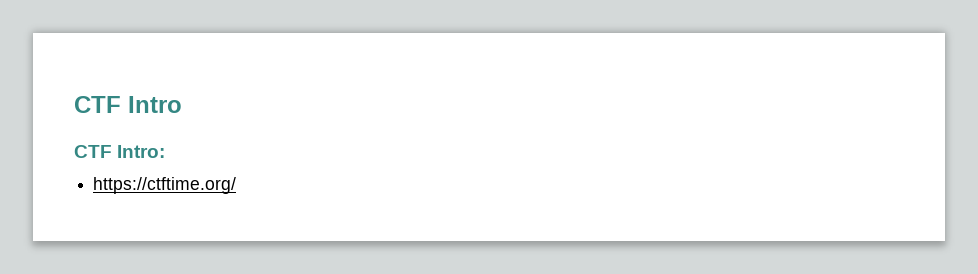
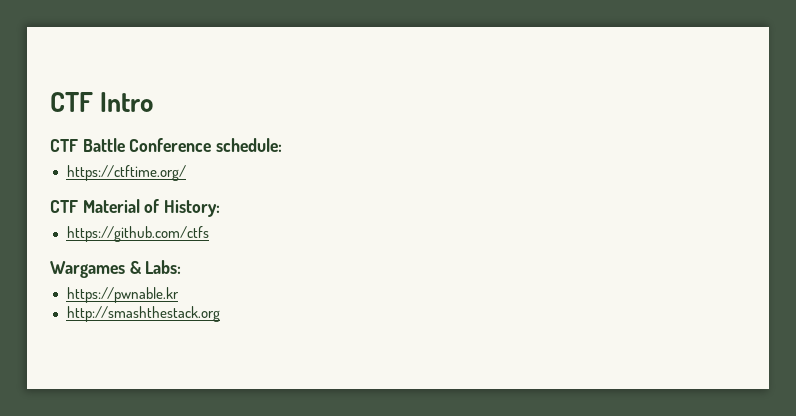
[117,145,166,158] [93,177,237,194] Intro: // https://ctftime.org/ -> [82,138,283,152] [66,165,187,181] [50,199,221,217] [66,226,210,242] [50,260,182,278] [66,287,180,303] [66,306,221,322] Battle Conference schedule: // https://ctftime.org/ // CTF Material of History: // https://github.com/ctfs // Wargames & Labs: // https://pwnable.kr // http://smashthestack.org

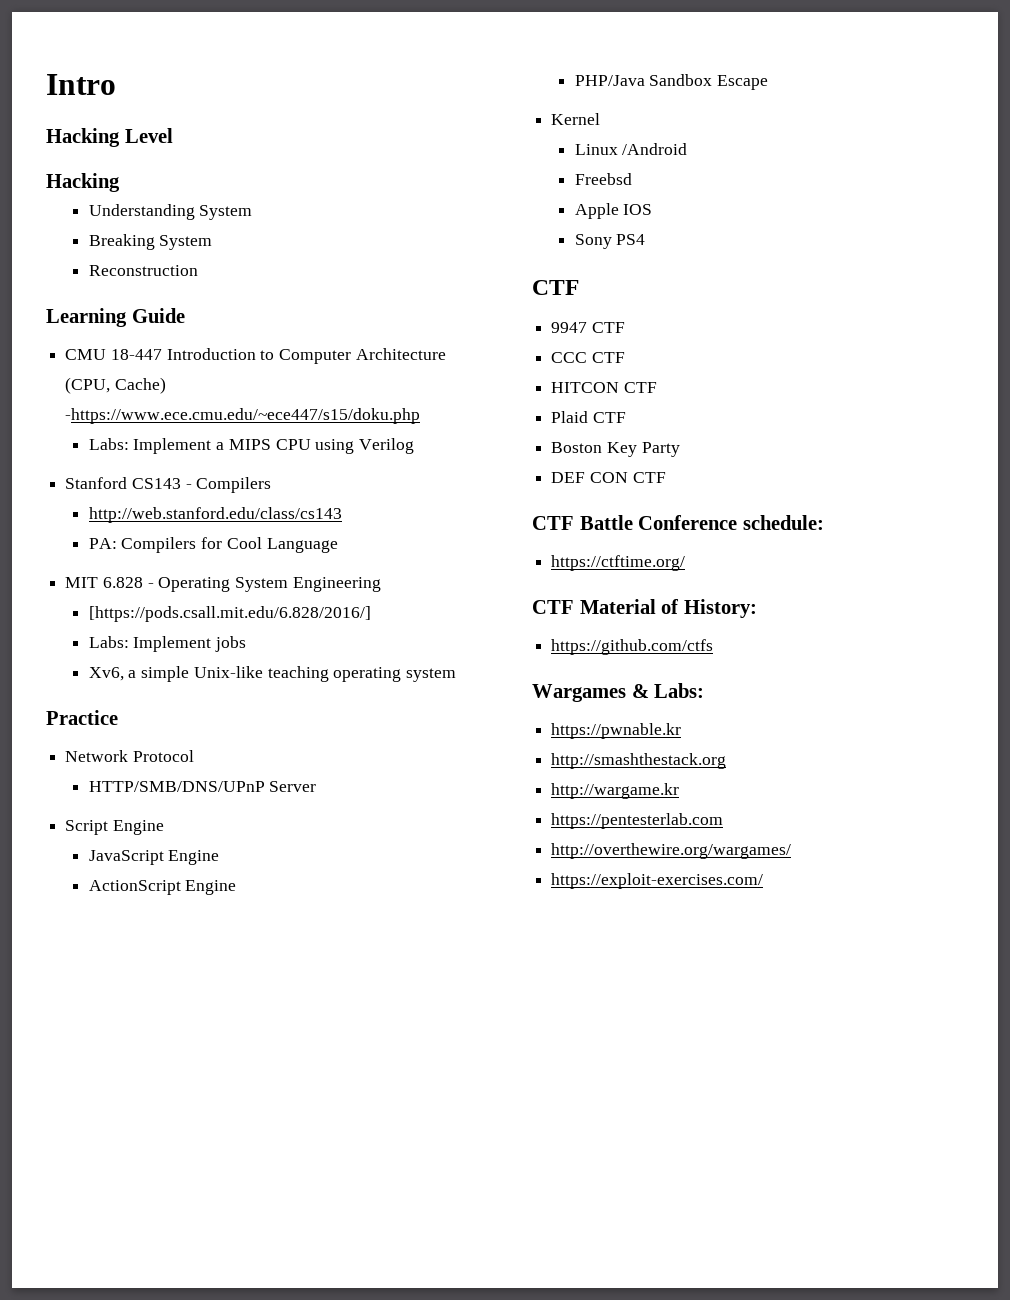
[50,92,154,112] CTF Intro -> [46,74,116,95] [46,128,173,147] [46,173,120,192] [88,204,253,220] [88,234,213,250] [88,265,198,276] [46,308,185,327] [65,348,446,364] [65,377,166,394] [65,408,421,424] [88,438,414,454] [65,477,272,493] [88,507,342,523] [88,537,338,553] [65,577,381,592] [88,606,371,622] [88,636,247,652] [88,666,456,682] [46,710,118,725] [65,750,194,762] [88,781,317,792] [65,820,164,835] [88,850,220,865] [88,880,237,895] [574,74,769,90] [551,113,601,125] [574,143,688,155] [574,173,632,185] [574,203,653,219] [574,234,646,249] [532,280,579,295] [551,322,625,333] [551,352,625,363] [551,382,657,393] [551,411,626,423] [551,442,680,457] [551,472,666,483] Intro // Hacking Level // Hacking // Understanding System // Breaking System // Reconstruction // Learning Guide // CMU 18-447 Introduction to Computer Architecture (CPU, Cache) -https://www.ece.cmu.edu/~ece447/s15/doku.php // Labs: Implement a MIPS CPU using Verilog // Stanford CS143 - Compilers // http://web.stanford.edu/class/cs143 // PA: Compilers for Cool Language // MIT 6.828 - Operating System Engineering // [https://pods.csall.mit.edu/6.828/2016/] // Labs: Implement jobs // Xv6, a simple Unix-like teaching operating system // Practice // Network Protocol // HTTP/SMB/DNS/UPnP Server // Script Engine // JavaScript Engine // ActionScript Engine // PHP/Java Sandbox Escape // Kernel // Linux /Android // Freebsd // Apple IOS // Sony PS4 // CTF // 9947 CTF // CCC CTF // HITCON CTF // Plaid CTF // Boston Key Party // DEF CON CTF
(221, 314) none -> [551,783,680,799] [551,813,724,829] [551,843,792,859] [551,873,764,889] // http://wargame.kr // https://pentesterlab.com // http://overthewire.org/wargames/ // https://exploit-exercises.com/

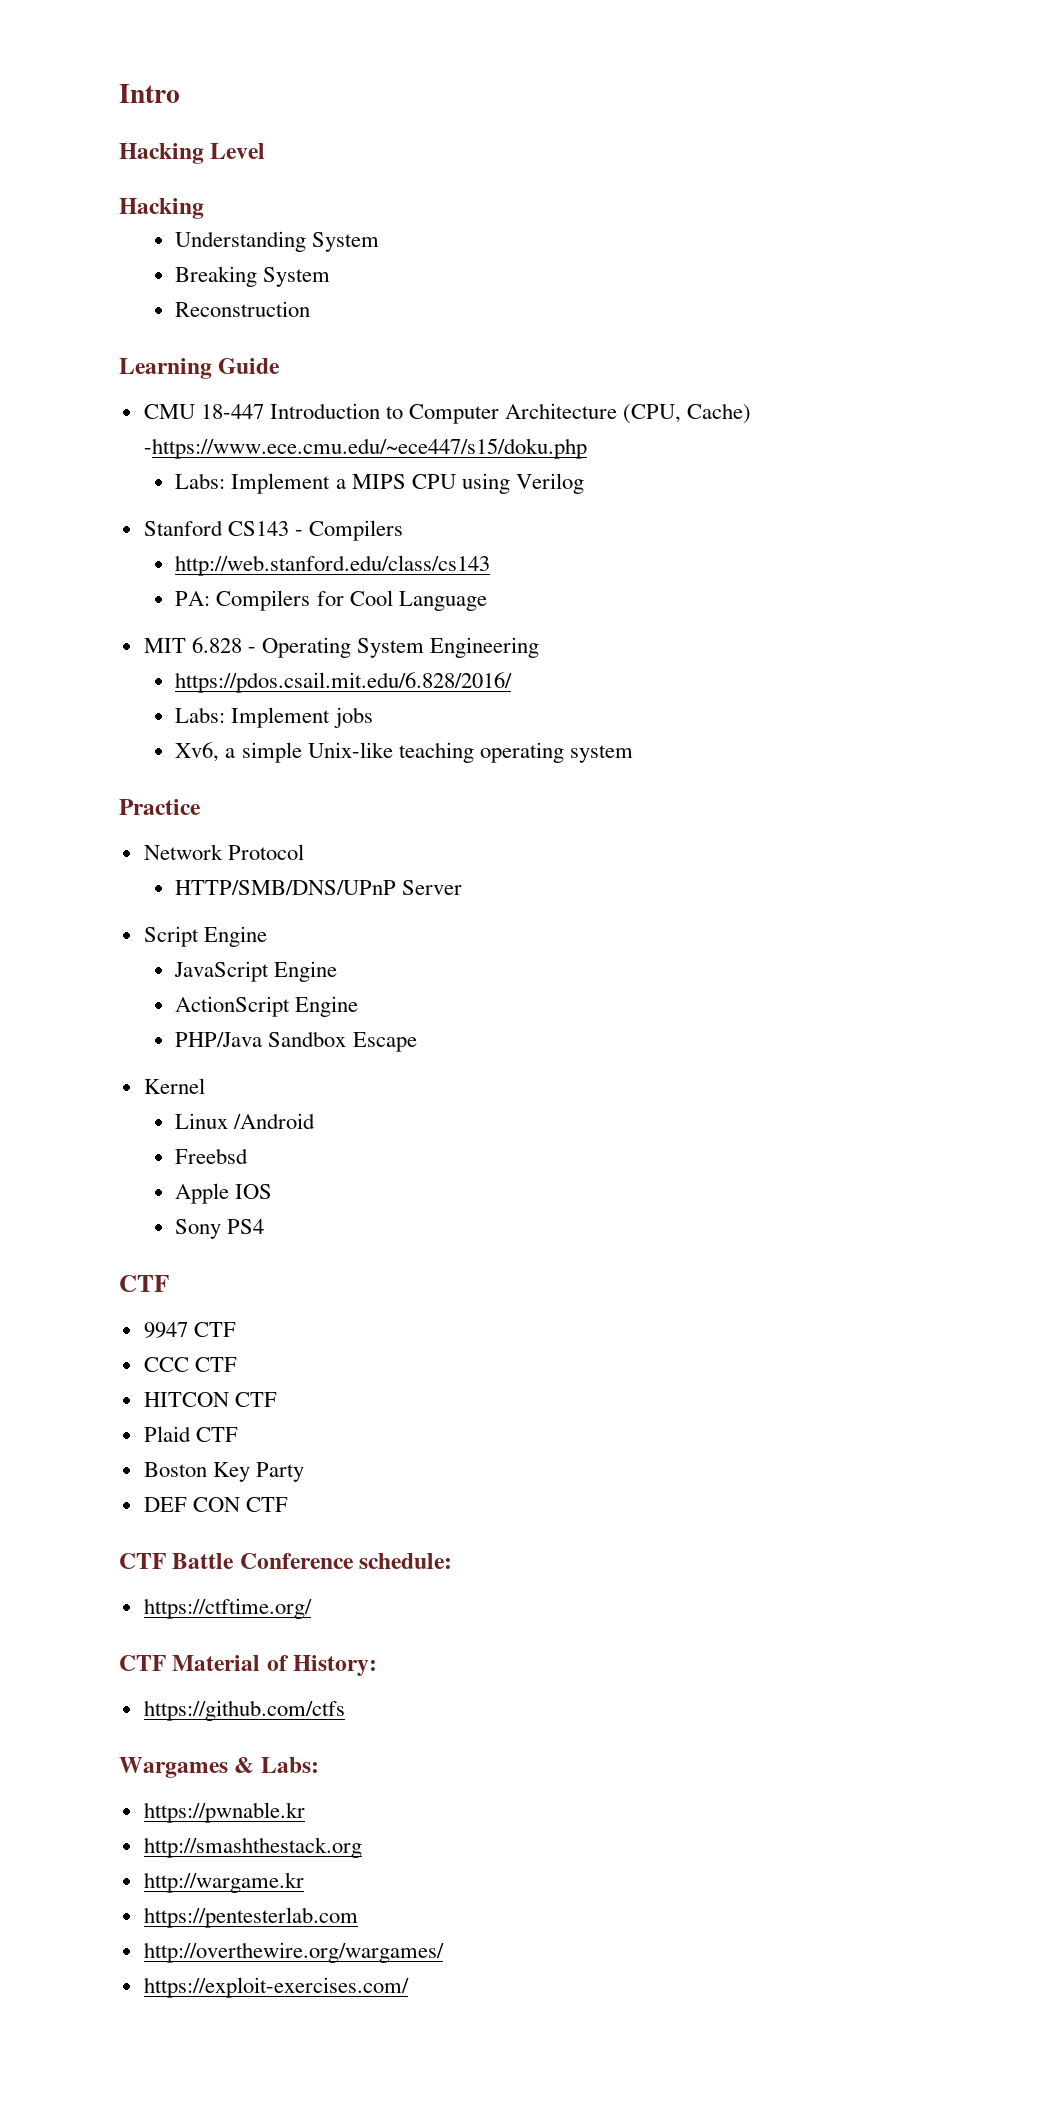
[88,606,371,622] [https://pods.csall.mit.edu/6.828/2016/] -> [175,672,513,693] https://pdos.csail.mit.edu/6.828/2016/

